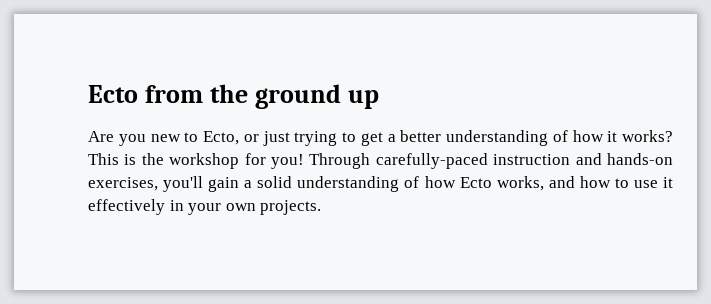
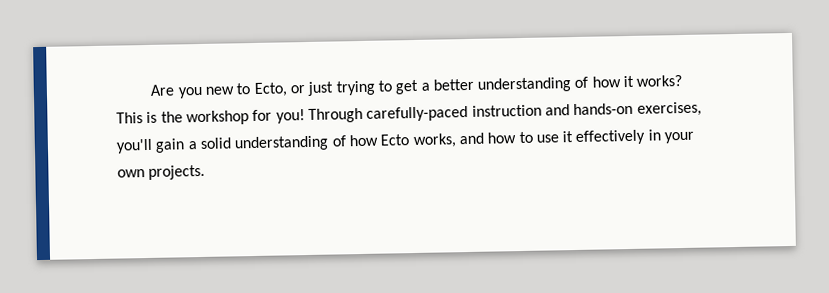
[88,84,379,109] Ecto from the ground up // -> (150, 90) none

